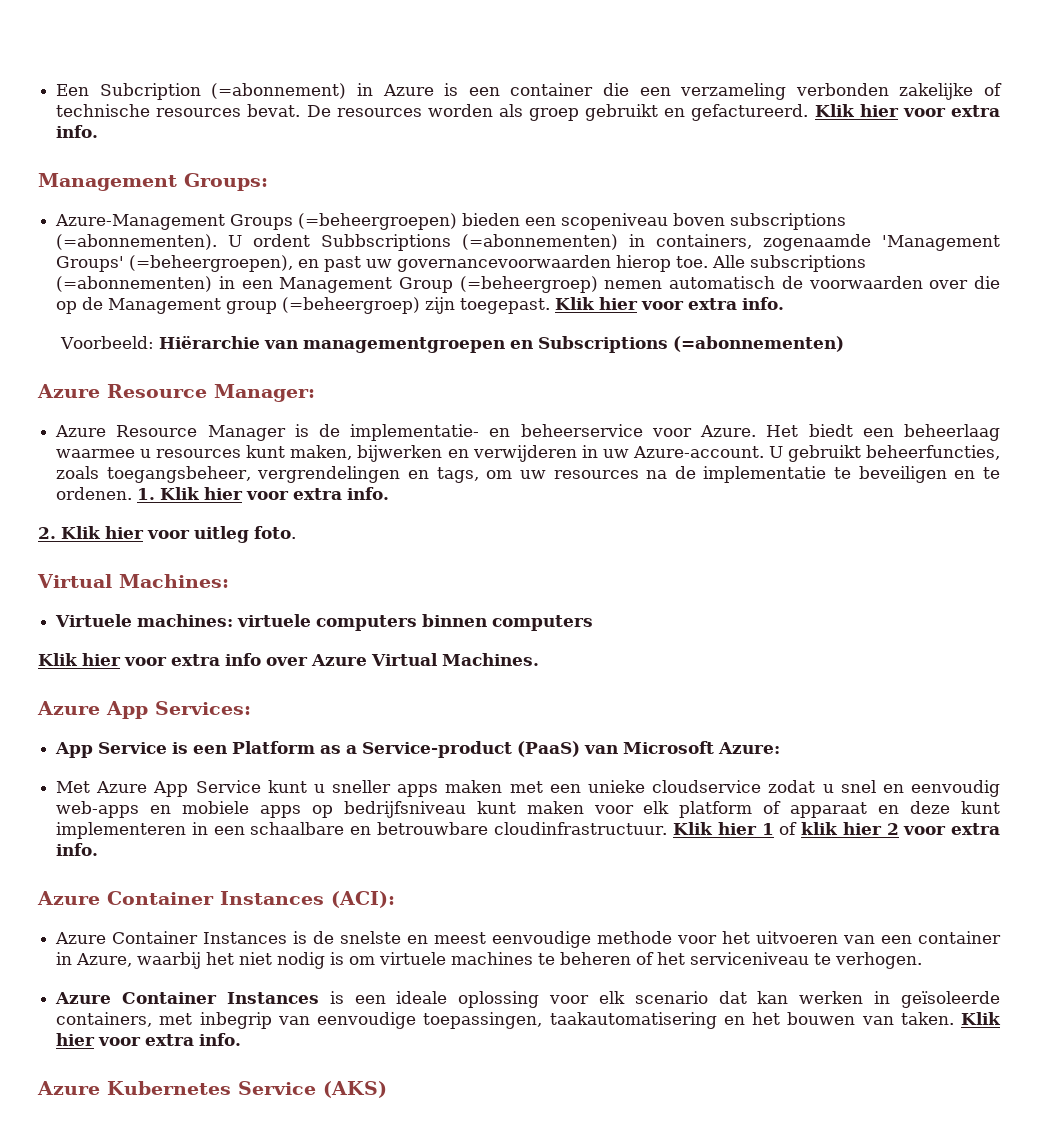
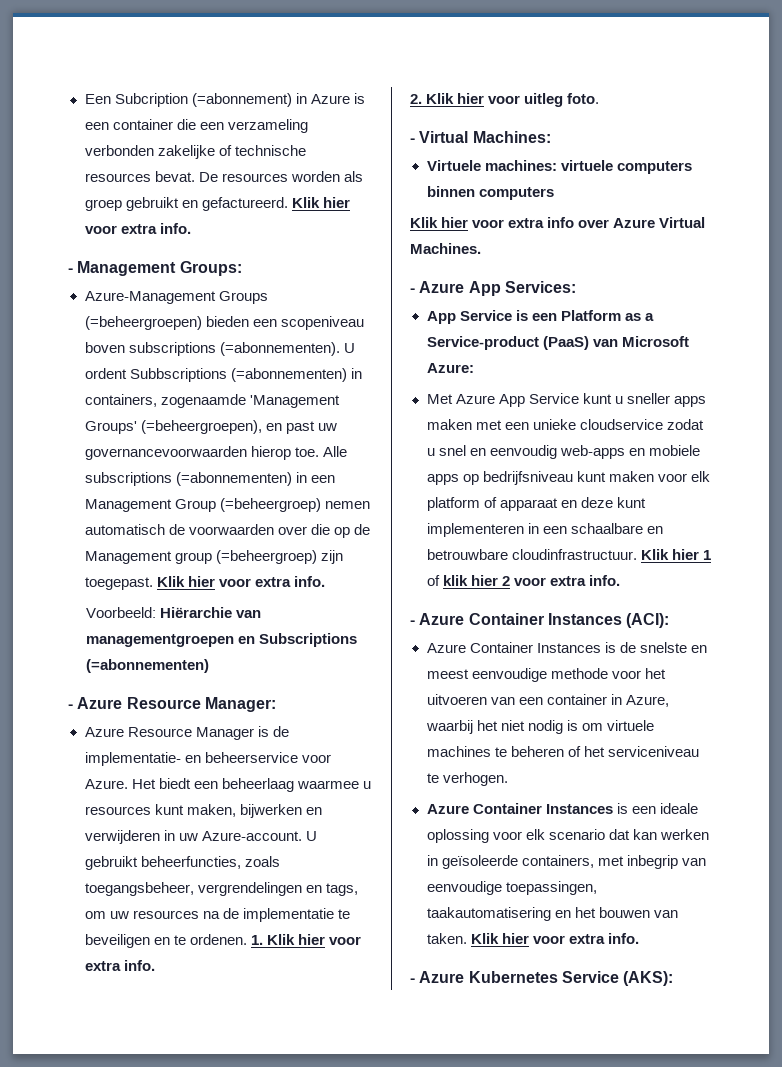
(99, 131) none -> [68,268,73,273] -
(845, 344) none -> [68,704,73,709] -
(296, 532) none -> [410,138,415,143] -
(539, 659) none -> [410,288,415,293] -
(99, 849) none -> [410,620,415,625] -
(242, 1039) none -> [410,978,415,983] -
[323,1081,387,1098] (AKS) -> [623,971,674,986] (AKS):

